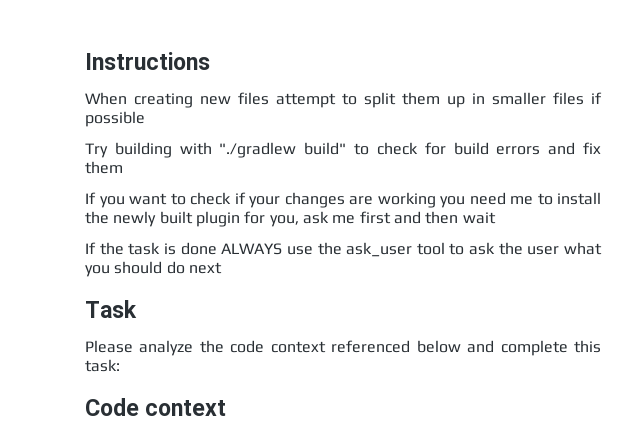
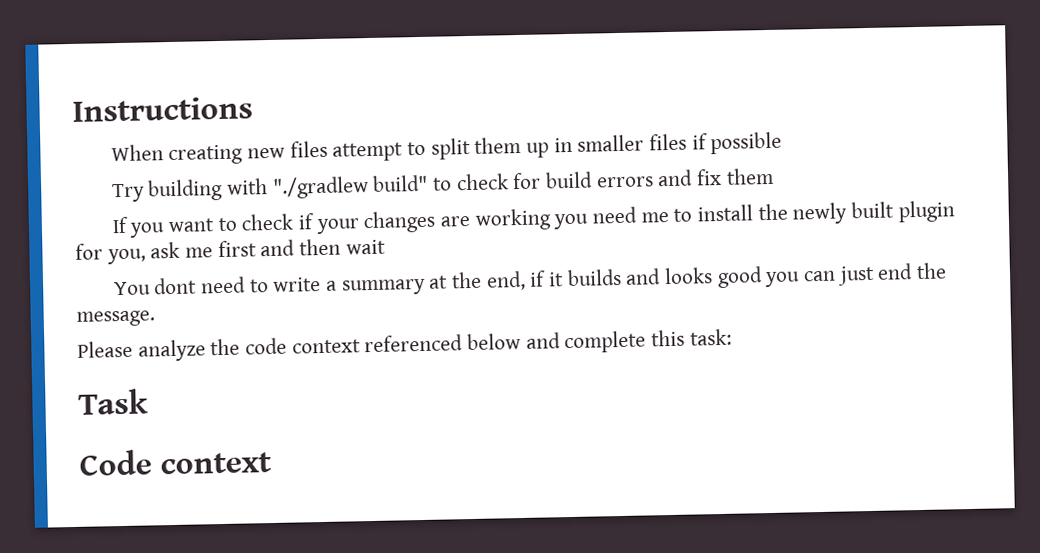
[85,242,603,257] [85,261,222,277] [85,300,137,318] If the task is done ALWAYS use the ask_user tool to ask the user what you should do next // Task -> [113,262,947,296] [76,310,155,327] You dont need to write a summary at the end, if it builds and looks good you can just end the message.
(120, 365) none -> [78,388,148,415] // Task

